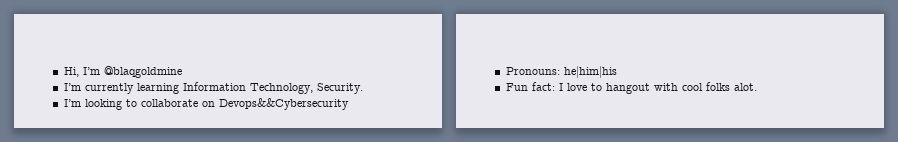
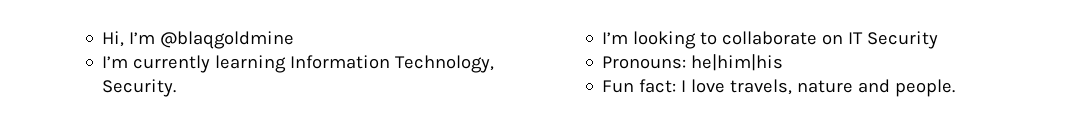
[218,98,349,110] Devops&&Cybersecurity -> [848,31,939,49] IT Security
[590,82,757,94] to hangout with cool folks alot. -> [730,79,956,97] travels, nature and people.

